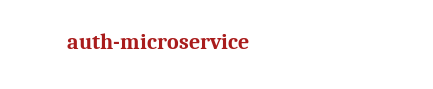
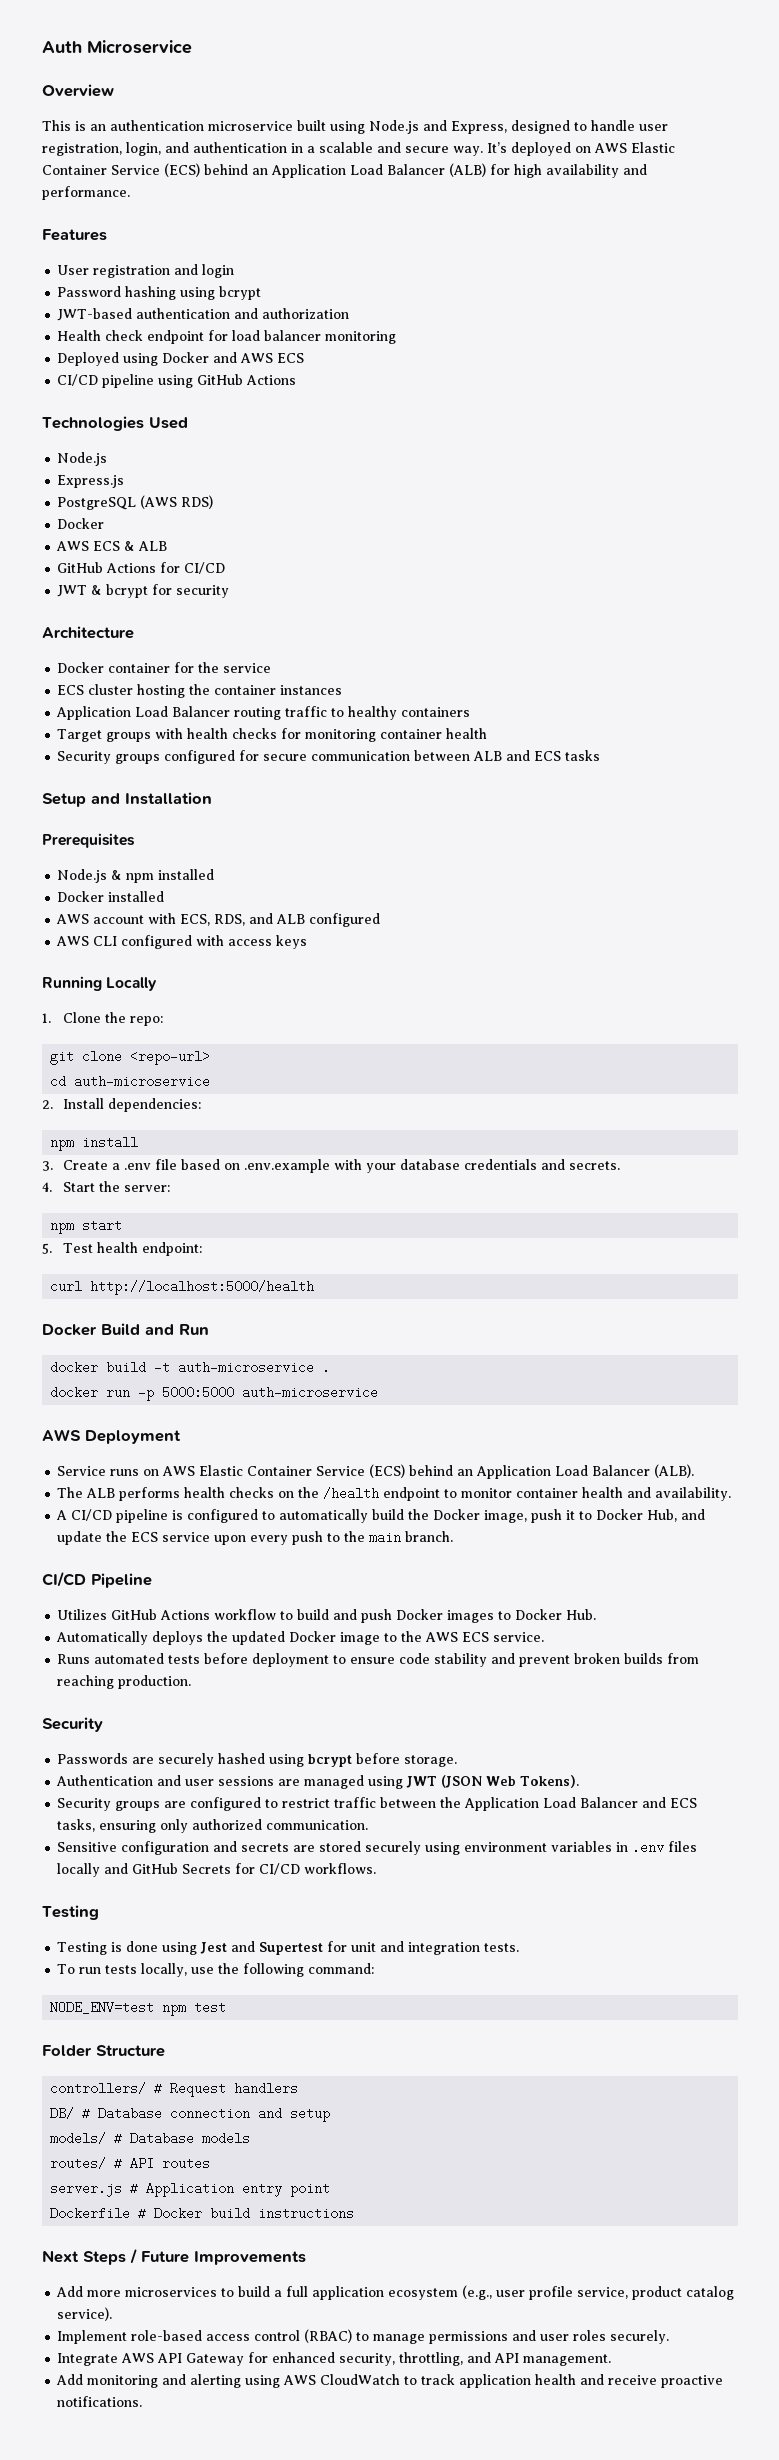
[67,33,249,49] auth-microservice -> [42,40,192,54] [42,84,114,97] [42,120,668,134] [42,142,675,156] [42,163,647,178] [42,186,130,200] [42,229,107,241] [57,264,235,278] [57,286,262,300] [57,308,350,321] [57,330,397,344] [57,352,305,366] [57,374,297,388] [42,416,188,431] [57,452,108,466] [57,475,125,488] [57,495,214,510] [57,518,105,529] [56,541,168,551] [57,562,226,574] [57,584,230,598] [42,626,134,639] [57,662,272,673] [57,684,343,698] [56,706,471,720] [57,728,488,742] [57,750,601,764] [42,792,212,807] [42,833,135,848] [57,869,215,883] [57,891,165,902] [56,913,381,927] [56,935,308,949] [42,976,158,991] [42,1012,164,1026] [50,1050,211,1065] [50,1075,211,1088] [42,1098,202,1112] [50,1136,139,1151] [42,1159,621,1173] [42,1181,171,1192] [50,1219,123,1234] [42,1242,203,1256] [50,1280,315,1295] [42,1323,209,1336] [50,1361,331,1374] [50,1386,379,1401] [42,1429,181,1444] [57,1464,695,1479] [57,1487,732,1501] [56,1509,706,1523] [57,1531,454,1545] [42,1571,152,1588] [57,1609,597,1623] [56,1631,545,1645] [57,1653,700,1667] [57,1675,192,1689] [42,1717,103,1732] [57,1753,458,1767] [56,1775,580,1789] [57,1797,698,1811] [57,1819,369,1833] [57,1841,698,1855] [57,1863,377,1877] [42,1905,99,1920] [57,1941,520,1955] [57,1963,375,1977] [50,2001,227,2016] [42,2045,165,2057] [50,2082,299,2097] [50,2107,331,2122] [50,2132,251,2145] [50,2157,211,2170] [50,2182,331,2197] [50,2207,355,2220] [42,2248,306,2265] [56,2285,735,2300] [57,2307,113,2321] [57,2329,670,2344] [57,2352,612,2366] [56,2374,724,2388] [57,2396,143,2407] Auth Microservice // Overview // This is an authentication microservice built using Node.js and Express, designed to handle user registration, login, and authentication in a scalable and secure way. It’s deployed on AWS Elastic Container Service (ECS) behind an Application Load Balancer (ALB) for high availability and performance. // Features // User registration and login // Password hashing using bcrypt // JWT-based authentication and authorization // Health check endpoint for load balancer monitoring // Deployed using Docker and AWS ECS // CI/CD pipeline using GitHub Actions // Technologies Used // Node.js // Express.js // PostgreSQL (AWS RDS) // Docker // AWS ECS & ALB // GitHub Actions for CI/CD // JWT & bcrypt for security // Architecture // Docker container for the service // ECS cluster hosting the container instances // Application Load Balancer routing traffic to healthy containers // Target groups with health checks for monitoring container health // Security groups configured for secure communication between ALB and ECS tasks // Setup and Installation // Prerequisites // Node.js & npm installed // Docker installed // AWS account with ECS, RDS, and ALB configured // AWS CLI configured with access keys // Running Locally // 1. Clone the repo: // git clone <repo-url> // cd auth-microservice // 2. Install dependencies: // npm install // 3. Create a .env file based on .env.example with your database credentials and secrets. // 4. Start the server: // npm start // 5. Test health endpoint: // curl http://localhost:5000/health // Docker Build and Run // docker build -t auth-microservice . // docker run -p 5000:5000 auth-microservice // AWS Deployment // Service runs on AWS Elastic Container Service (ECS) behind an Application Load Balancer (ALB). // The ALB performs health checks on the /health endpoint to monitor container health and availability. // A CI/CD pipeline is configured to automatically build the Docker image, push it to Docker Hub, and update the ECS service upon every push to the main branch. // CI/CD Pipeline // Utilizes GitHub Actions workflow to build and push Docker images to Docker Hub. // Automatically deploys the updated Docker image to the AWS ECS service. // Runs automated tests before deployment to ensure code stability and prevent broken builds from reaching production. // Security // Passwords are securely hashed using bcrypt before storage. // Authentication and user sessions are managed using JWT (JSON Web Tokens). // Security groups are configured to restrict traffic between the Application Load Balancer and ECS tasks, ensuring only authorized communication. // Sensitive configuration and secrets are stored securely using environment variables in .env files locally and GitHub Secrets for CI/CD workflows. // Testing // Testing is done using Jest and Supertest for unit and integration tests. // To run tests locally, use the following command: // NODE_ENV=test npm test // Folder Structure // controllers/ # Request handlers // DB/ # Database connection and setup // models/ # Database models // routes/ # API routes // server.js # Application entry point // Dockerfile # Docker build instructions // Next Steps / Future Improvements // Add more microservices to build a full application ecosystem (e.g., user profile service, product catalog service). // Implement role-based access control (RBAC) to manage permissions and user roles securely. // Integrate AWS API Gateway for enhanced security, throttling, and API management. // Add monitoring and alerting using AWS CloudWatch to track application health and receive proactive notifications.

